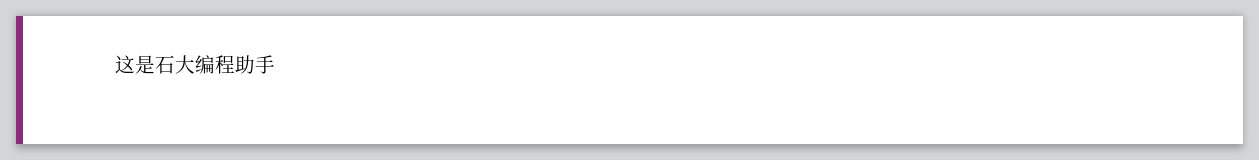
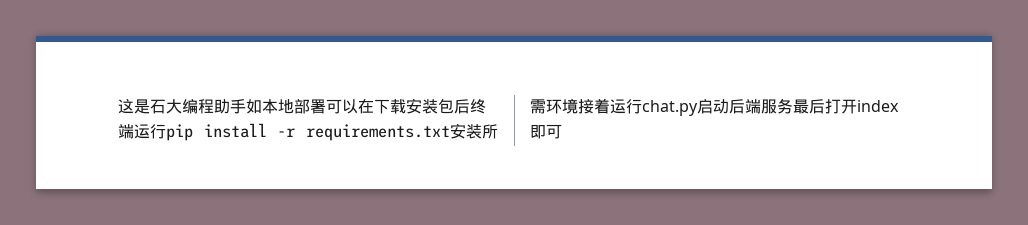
(275, 64) none -> [246,98,486,114] [118,123,498,141] [530,98,899,116] [530,124,562,139] 如本地部署可以在下载安装包后终端运行pip install -r requirements.txt安装所需环境接着运行chat.py启动后端服务最后打开index即可

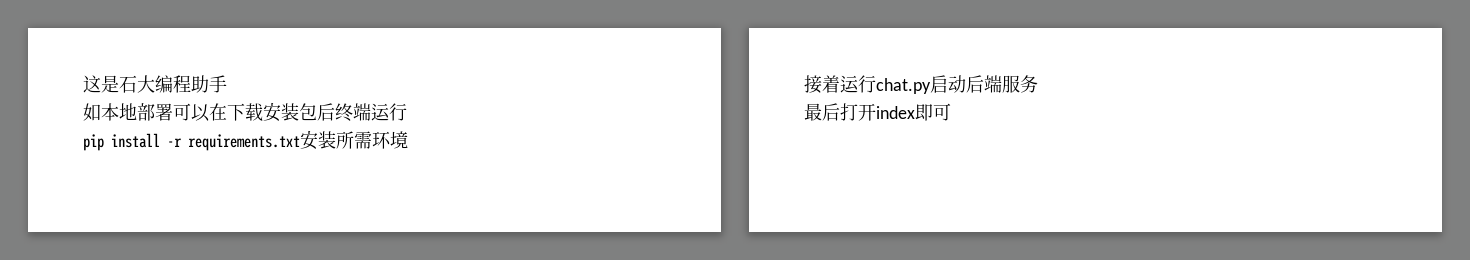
(246, 106) none -> (227, 84) //
(166, 131) none -> (407, 112) //
(578, 106) none -> (408, 140) //
(793, 106) none -> (1038, 84) //

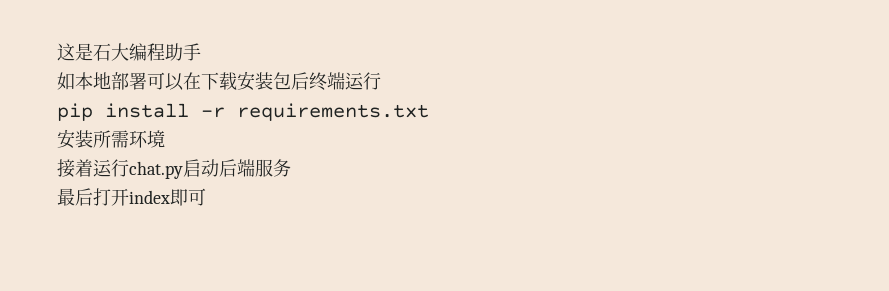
(300, 142) none -> (429, 112) //

